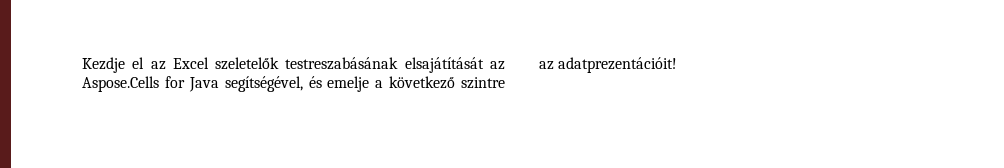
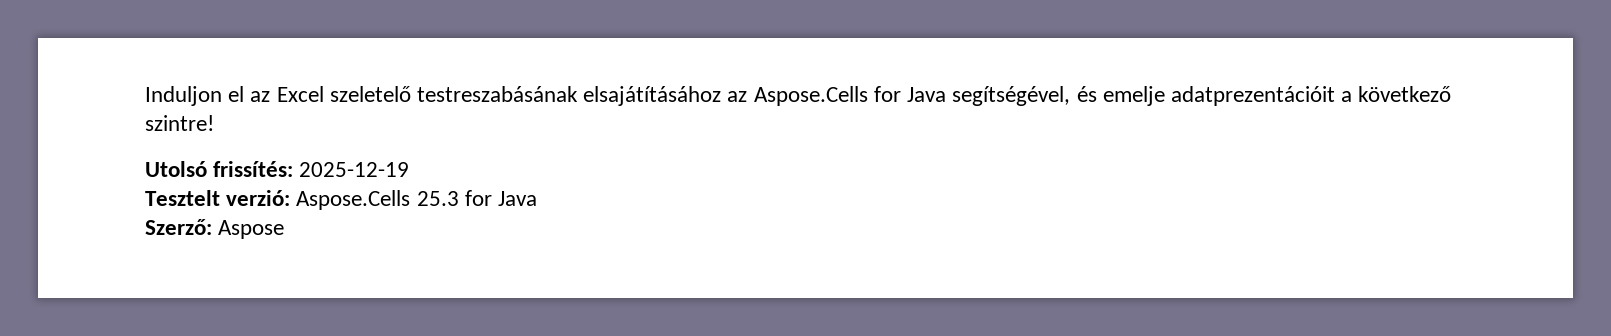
[82,57,125,73] Kezdje -> [145,86,222,106] Induljon
[215,57,484,73] szeletelők testreszabásának elsajátítását -> [329,86,722,106] szeletelő testreszabásának elsajátításához
(370, 84) none -> [1170,86,1335,106] adatprezentációit
[461,77,505,89] [539,57,678,73] szintre az adatprezentációit! -> [145,115,214,131] [145,161,410,177] [145,190,538,210] [145,219,285,239] szintre! // Utolsó frissítés: 2025-12-19 // Tesztelt verzió: Aspose.Cells 25.3 for Java // Szerző: Aspose

